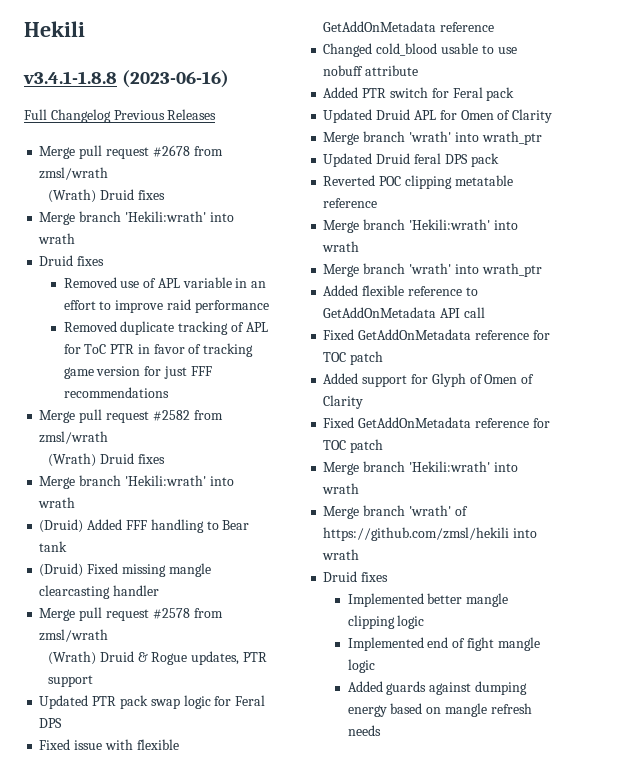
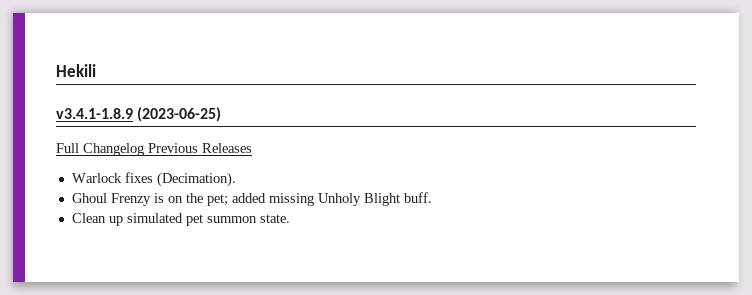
[23,70,230,88] v3.4.1-1.8.8 (2023-06-16) -> [56,107,222,122] v3.4.1-1.8.9 (2023-06-25)
[39,145,223,159] [39,167,109,180] [48,189,165,203] [39,211,234,225] [38,233,76,244] [39,255,105,266] [63,277,267,288] [63,299,269,313] [63,321,268,335] [63,343,254,357] [63,366,212,379] [63,387,169,398] [39,409,223,423] [39,431,109,444] [48,453,165,467] [39,475,234,489] [38,497,76,508] [39,519,250,533] [39,541,68,552] [39,563,211,577] [39,585,160,599] [39,607,223,621] [39,629,109,642] [48,651,268,665] [48,675,94,687] [39,695,266,709] [39,718,63,728] [39,739,179,750] [323,21,495,32] [323,43,517,57] [323,65,419,76] [323,87,515,101] [323,109,553,123] [323,131,542,145] [323,153,499,167] [323,175,513,189] [323,198,378,208] [323,219,518,233] [322,241,360,252] [323,263,542,277] [323,285,478,296] [323,307,485,318] [323,329,550,340] [323,351,384,365] [323,373,535,387] [323,395,364,409] [323,417,550,428] [323,439,384,453] [323,461,518,475] [322,483,360,494] [323,505,468,519] [323,527,538,541] [322,549,360,560] [323,571,389,582] [347,593,509,607] [347,615,425,629] [347,637,540,651] [347,659,375,673] [347,681,527,695] [347,703,532,717] [347,725,381,736] Merge pull request #2678 from zmsl/wrath // (Wrath) Druid fixes // Merge branch 'Hekili:wrath' into wrath // Druid fixes // Removed use of APL variable in an effort to improve raid performance // Removed duplicate tracking of APL for ToC PTR in favor of tracking game version for just FFF recommendations // Merge pull request #2582 from zmsl/wrath // (Wrath) Druid fixes // Merge branch 'Hekili:wrath' into wrath // (Druid) Added FFF handling to Bear tank // (Druid) Fixed missing mangle clearcasting handler // Merge pull request #2578 from zmsl/wrath // (Wrath) Druid & Rogue updates, PTR support // Updated PTR pack swap logic for Feral DPS // Fixed issue with flexible GetAddOnMetadata reference // Changed cold_blood usable to use nobuff attribute // Added PTR switch for Feral pack // Updated Druid APL for Omen of Clarity // Merge branch 'wrath' into wrath_ptr // Updated Druid feral DPS pack // Reverted POC clipping metatable reference // Merge branch 'Hekili:wrath' into wrath // Merge branch 'wrath' into wrath_ptr // Added flexible reference to GetAddOnMetadata API call // Fixed GetAddOnMetadata reference for TOC patch // Added support for Glyph of Omen of Clarity // Fixed GetAddOnMetadata reference for TOC patch // Merge branch 'Hekili:wrath' into wrath // Merge branch 'wrath' of https://github.com/zmsl/hekili into wrath // Druid fixes // Implemented better mangle clipping logic // Implemented end of fight mangle logic // Added guards against dumping energy based on mangle refresh needs -> [71,172,236,187] [71,192,432,206] [71,213,290,226] Warlock fixes (Decimation). // Ghoul Frenzy is on the pet; added missing Unholy Blight buff. // Clean up simulated pet summon state.

